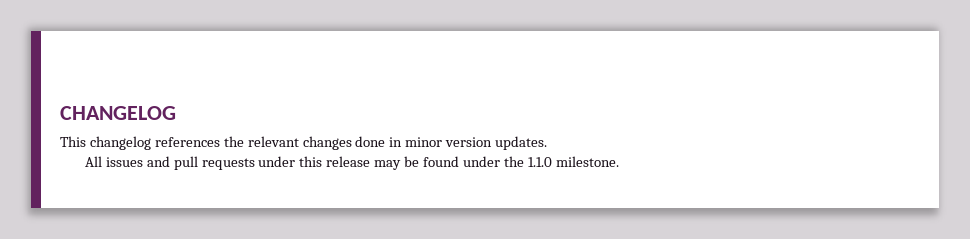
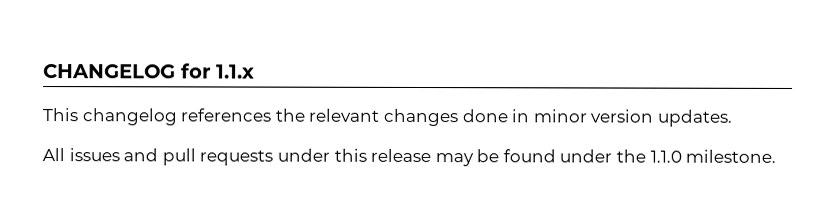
(176, 113) none -> [181,63,255,79] for 1.1.x

